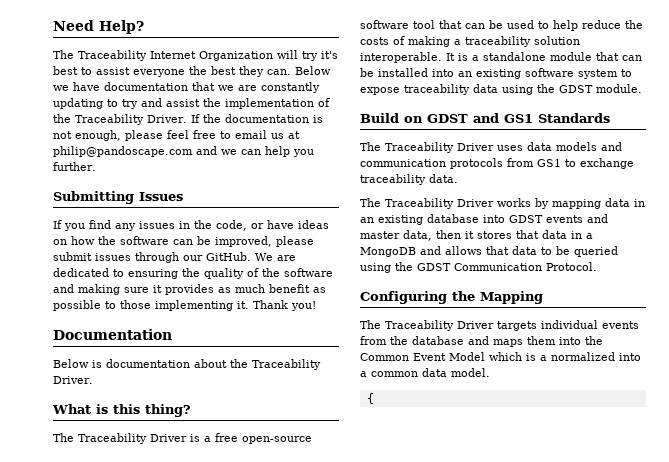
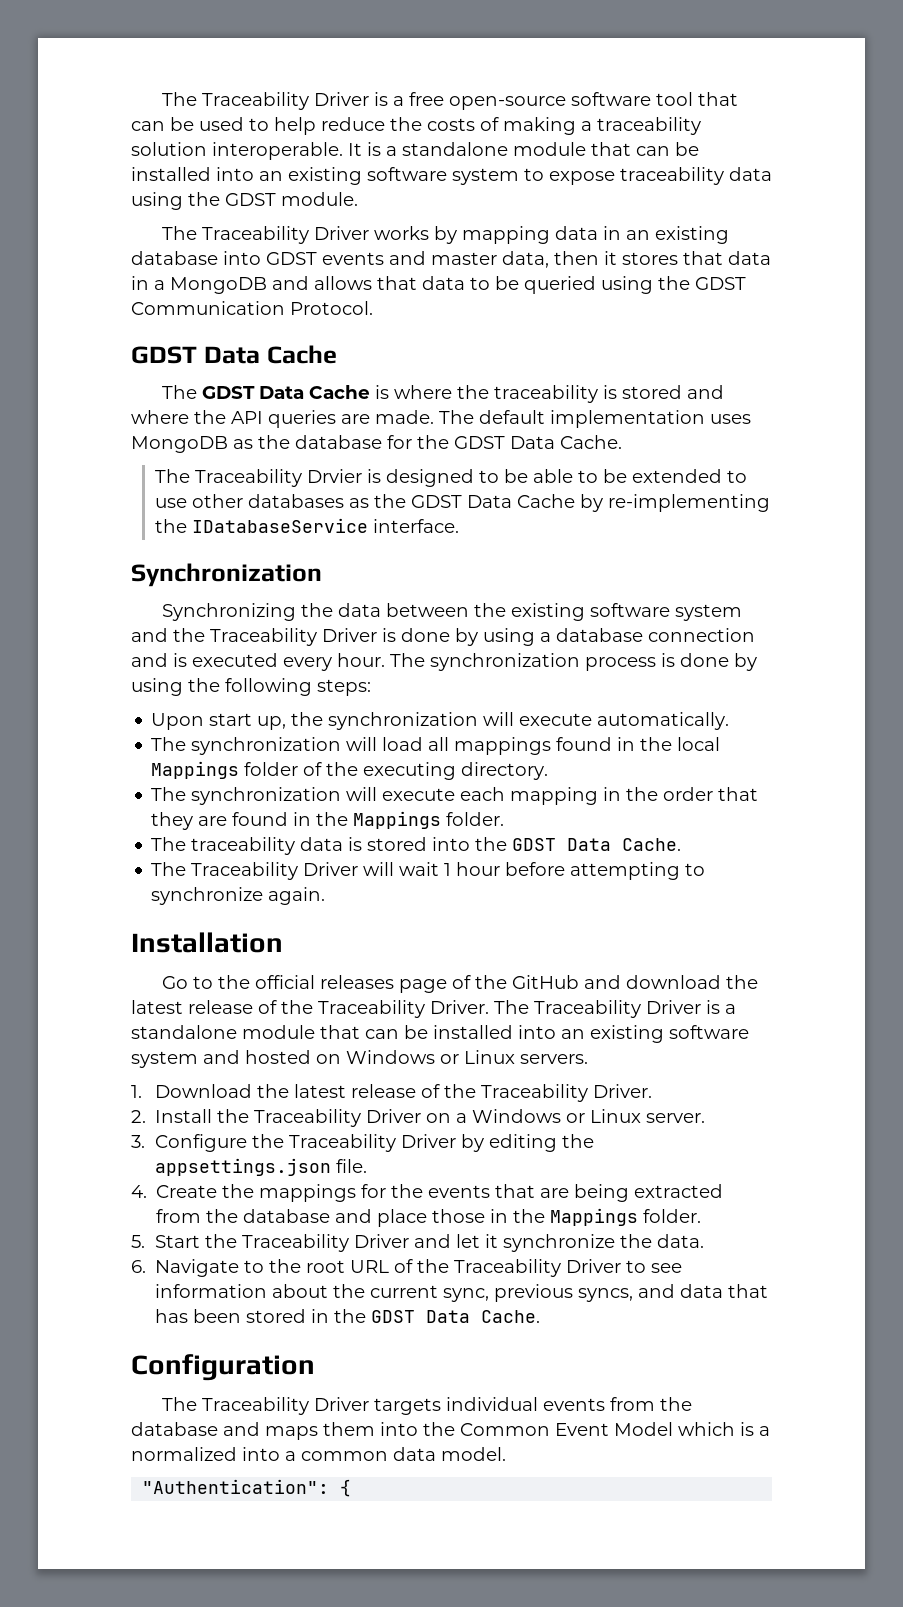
[53,20,144,34] [53,50,338,61] [53,66,331,77] [53,82,320,93] [53,98,330,109] [53,114,323,125] [53,130,300,141] [53,146,314,157] [53,162,96,171] [53,191,183,204] [53,220,329,231] [53,236,314,247] [53,252,296,263] [53,268,333,279] [53,284,326,295] [53,300,316,311] [53,329,172,340] [53,359,321,370] [53,376,93,384] [52,404,191,417] Need Help? // The Traceability Internet Organization will try it's best to assist everyone the best they can. Below we have documentation that we are constantly updating to try and assist the implementation of the Traceability Driver. If the documentation is not enough, please feel free to email us at philip@pandoscape.com and we can help you further. // Submitting Issues // If you find any issues in the code, or have ideas on how the software can be improved, please submit issues through our GitHub. We are dedicated to ensuring the quality of the software and making sure it provides as much benefit as possible to those implementing it. Thank you! // Documentation // Below is documentation about the Traceability Driver. // What is this thing? // -> (161, 99) none
[360,113,610,123] [360,142,622,153] [360,158,634,169] [360,174,458,185] // Build on GDST and GS1 Standards // The Traceability Driver uses data models and communication protocols from GS1 to exchange traceability data. -> (358, 199) none
[360,291,543,304] Configuring the Mapping -> [131,345,337,364] [161,385,724,403] [131,410,751,428] [131,435,622,453] [155,469,748,487] [155,494,771,512] [155,518,460,533] [131,563,322,587] [161,603,742,621] [131,628,755,646] [131,653,757,671] [131,678,371,696] [151,712,730,730] [151,737,721,755] [151,761,549,780] [151,787,759,805] [151,811,505,830] [151,837,682,855] [151,862,706,880] [151,887,326,905] [131,932,283,953] [161,975,758,993] [131,1000,736,1018] [131,1025,749,1043] [131,1050,588,1068] [131,1084,653,1102] [131,1109,706,1127] [131,1134,595,1152] [155,1158,368,1176] [131,1184,724,1202] [156,1208,702,1227] [131,1234,705,1252] [131,1259,683,1277] [155,1284,769,1302] [155,1309,541,1323] [131,1354,315,1381] GDST Data Cache // The GDST Data Cache is where the traceability is stored and where the API queries are made. The default implementation uses MongoDB as the database for the GDST Data Cache. // The Traceability Drvier is designed to be able to be extended to use other databases as the GDST Data Cache by re-implementing the IDatabaseService interface. // Synchronization // Synchronizing the data between the existing software system and the Traceability Driver is done by using a database connection and is executed every hour. The synchronization process is done by using the following steps: // Upon start up, the synchronization will execute automatically. // The synchronization will load all mappings found in the local Mappings folder of the executing directory. // The synchronization will execute each mapping in the order that they are found in the Mappings folder. // The traceability data is stored into the GDST Data Cache. // The Traceability Driver will wait 1 hour before attempting to synchronize again. // Installation // Go to the official releases page of the GitHub and download the latest release of the Traceability Driver. The Traceability Driver is a standalone module that can be installed into an existing software system and hosted on Windows or Linux servers. // 1. Download the latest release of the Traceability Driver. // 2. Install the Traceability Driver on a Windows or Linux server. // 3. Configure the Traceability Driver by editing the appsettings.json file. // 4. Create the mappings for the events that are being extracted from the database and place those in the Mappings folder. // 5. Start the Traceability Driver and let it synchronize the data. // 6. Navigate to the root URL of the Traceability Driver to see information about the current sync, previous syncs, and data that has been stored in the GDST Data Cache. // Configuration
(490, 372) none -> [142,1479,330,1494] "Authentication":

